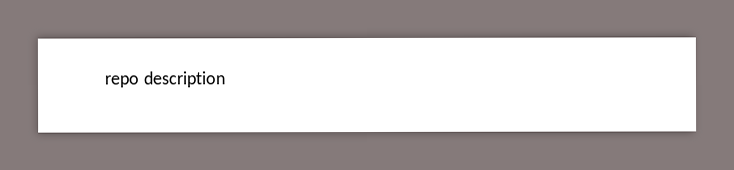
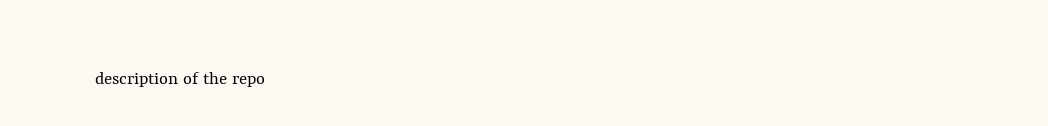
[104,71,226,88] repo description -> [95,72,265,87] description of the repo

